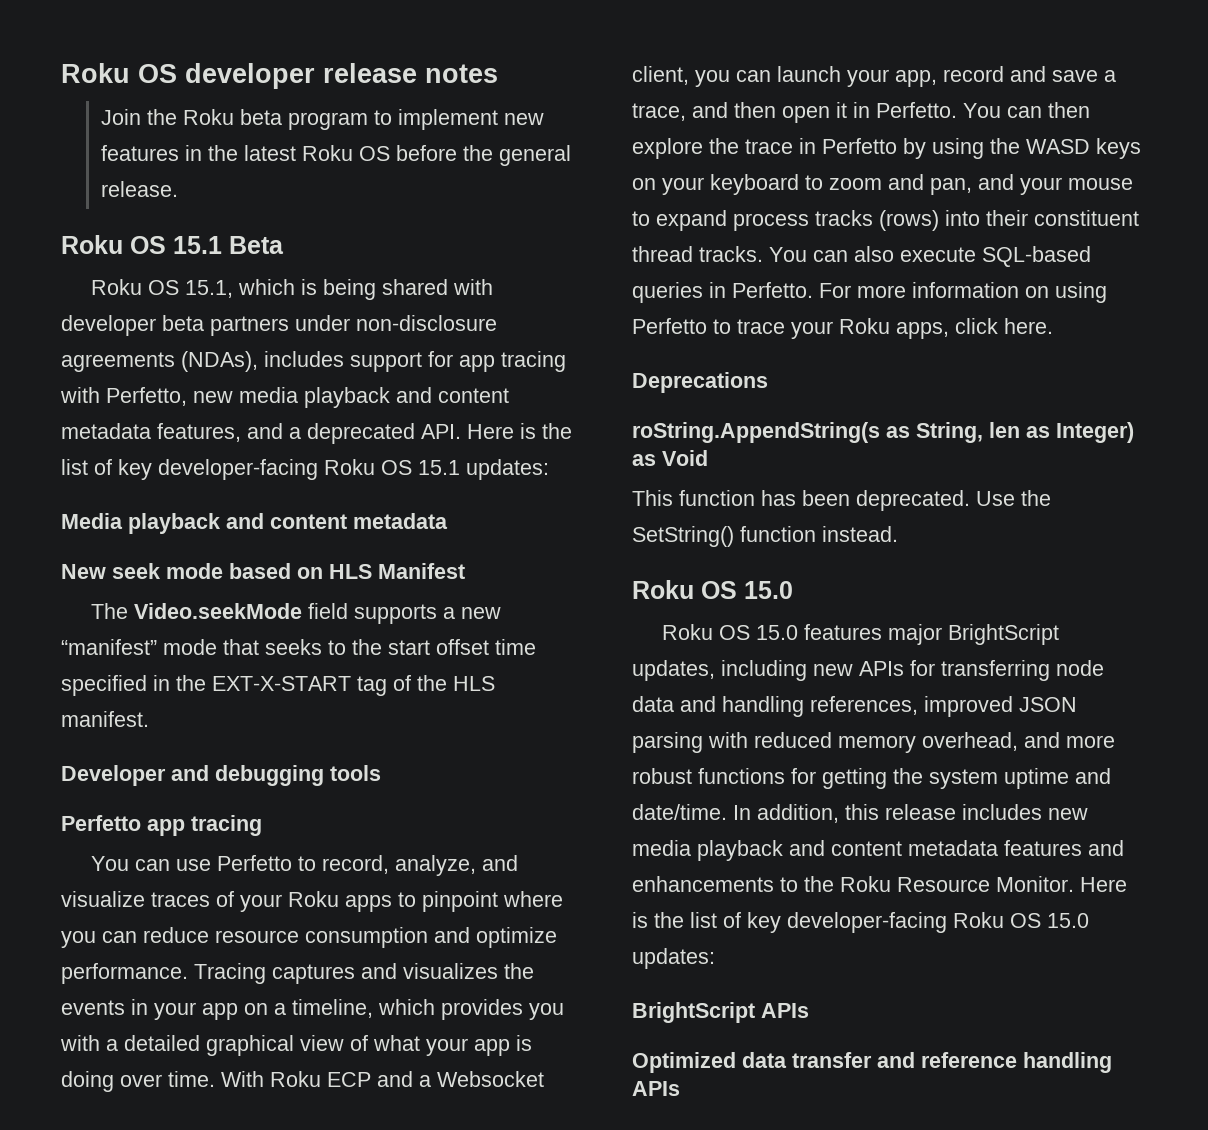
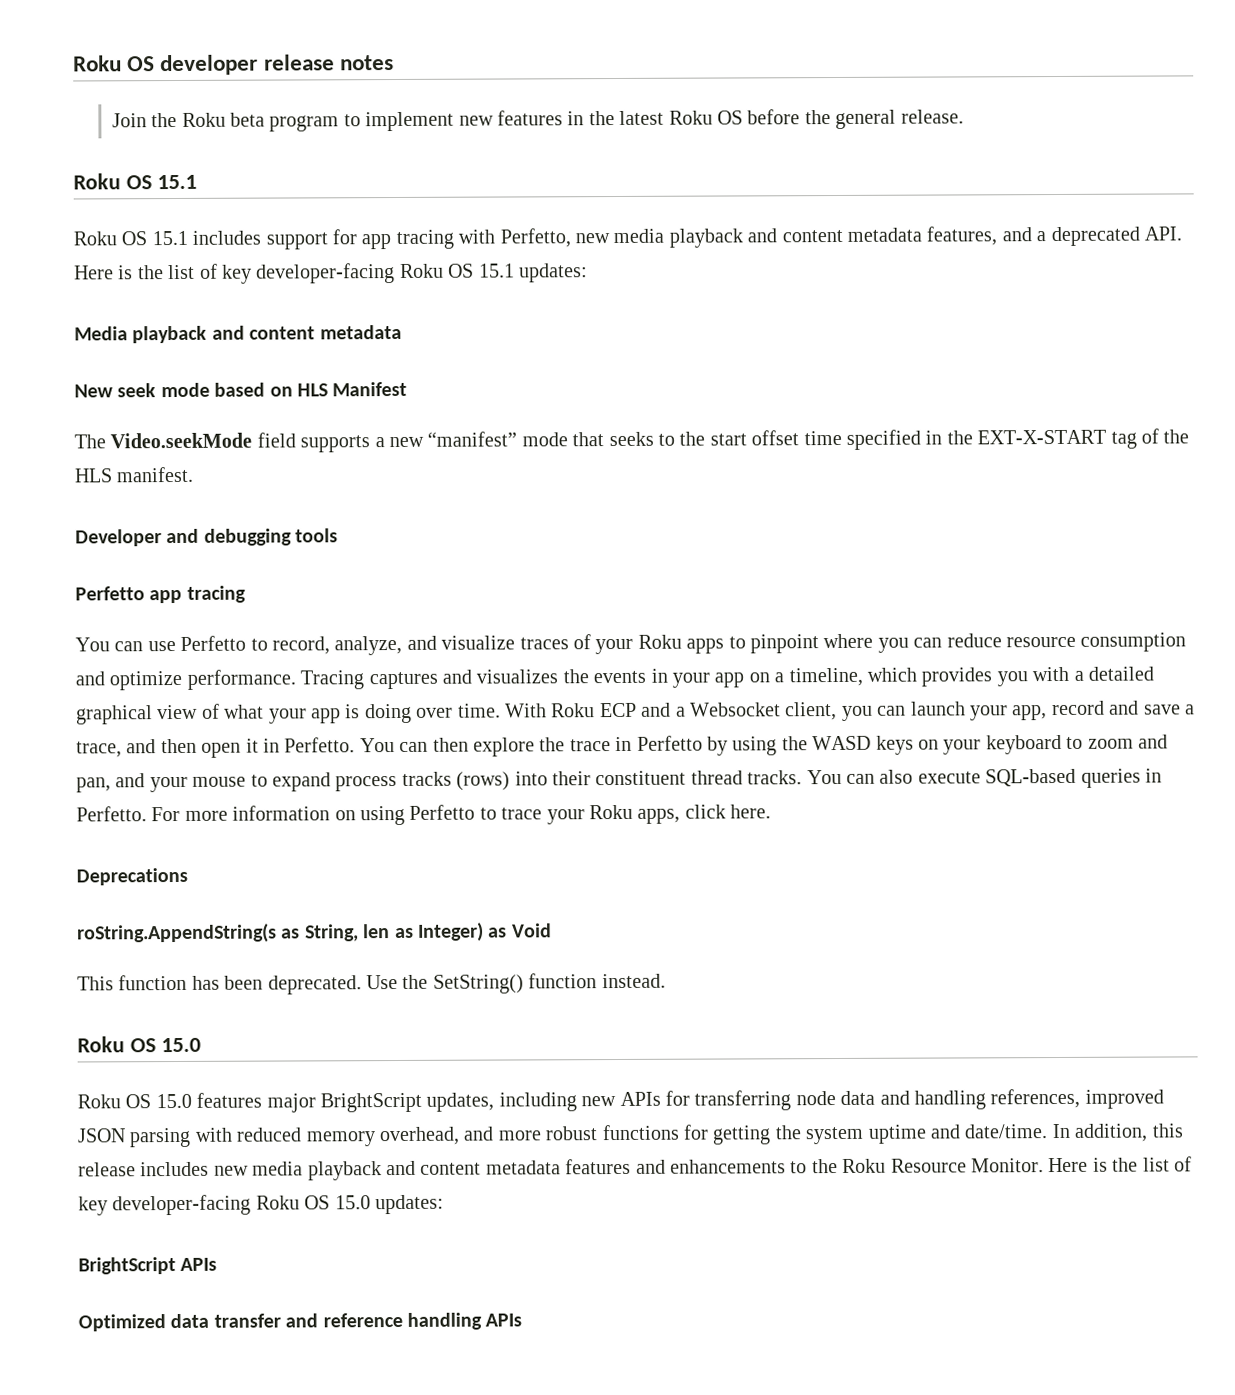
[229,236,284,254] [90,279,493,300] [61,315,497,336] [61,351,258,372] Beta // Roku OS 15.1, which is being shared with developer beta partners under non-disclosure agreements (NDAs), -> [73,230,188,246] // Roku OS 15.1

